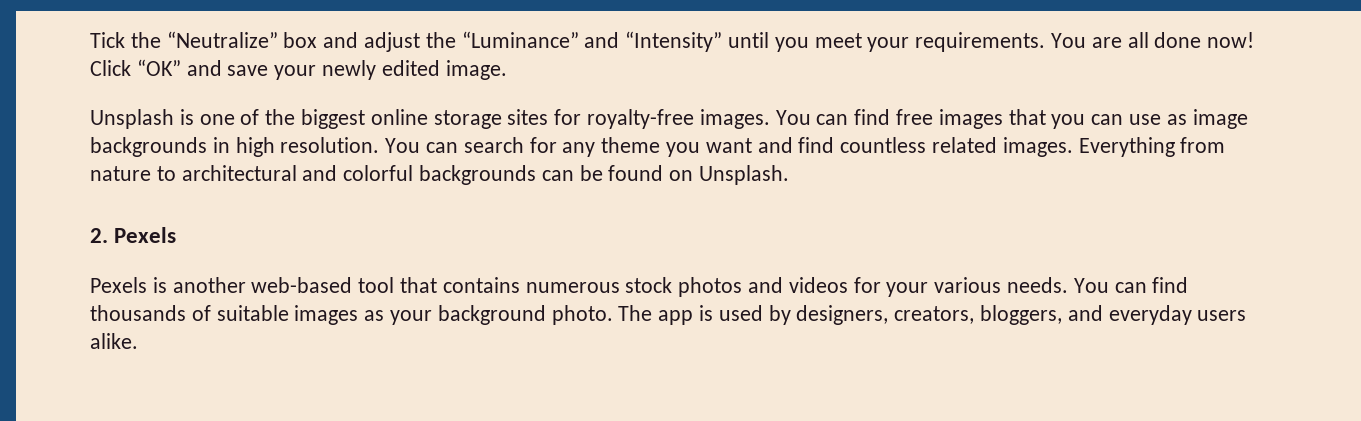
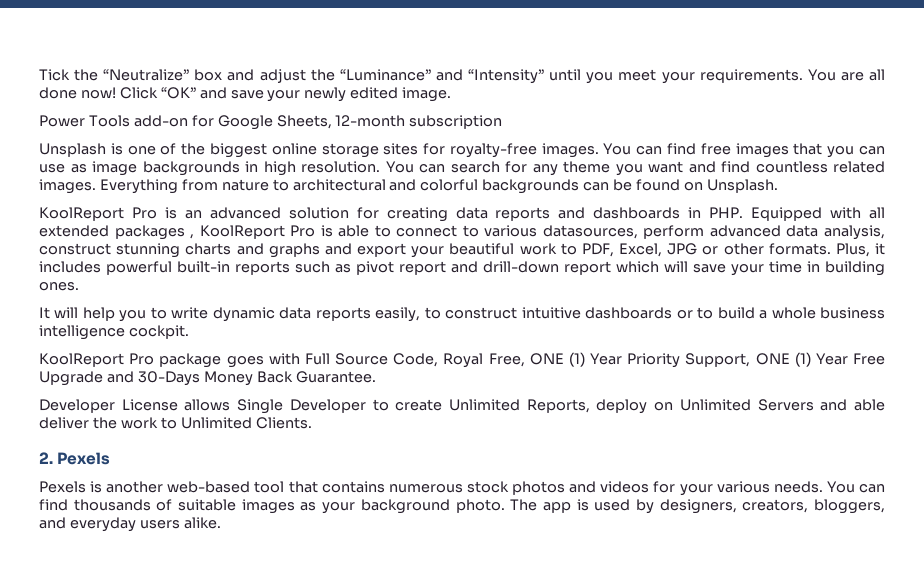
(507, 70) none -> [39,115,503,130] // Power Tools add-on for Google Sheets, 12-month subscription
(790, 175) none -> [39,207,885,222] [39,225,885,240] [39,243,885,258] [39,261,885,276] [39,282,79,291] [39,307,886,322] [39,325,189,340] [39,352,885,368] [39,371,376,386] [39,399,885,414] [39,417,312,429] // KoolReport Pro is an advanced solution for creating data reports and dashboards in PHP. Equipped with all extended packages , KoolReport Pro is able to connect to various datasources, perform advanced data analysis, construct stunning charts and graphs and export your beautiful work to PDF, Excel, JPG or other formats. Plus, it includes powerful built-in reports such as pivot report and drill-down report which will save your time in building ones. // It will help you to write dynamic data reports easily, to construct intuitive dashboards or to build a whole business intelligence cockpit. // KoolReport Pro package goes with Full Source Code, Royal Free, ONE (1) Year Priority Support, ONE (1) Year Free Upgrade and 30-Days Money Back Guarantee. // Developer License allows Single Developer to create Unlimited Reports, deploy on Unlimited Servers and able deliver the work to Unlimited Clients.

